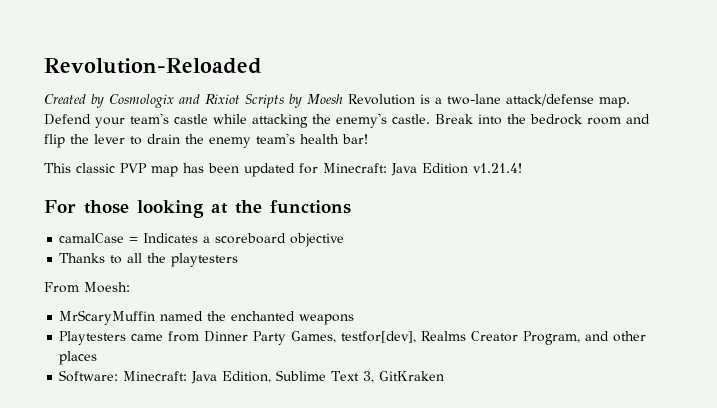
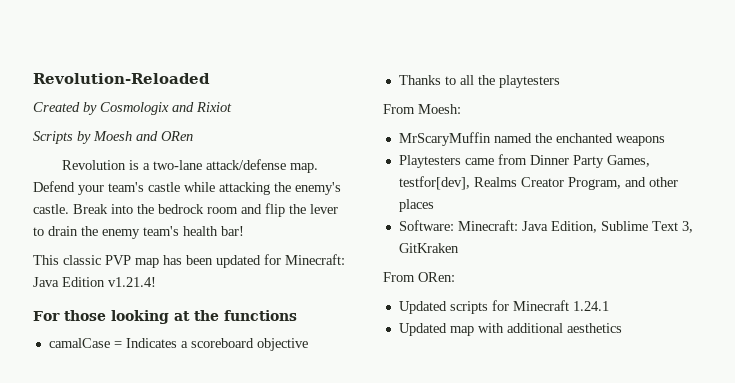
(240, 99) none -> (232, 107) //
(343, 99) none -> [136,131,193,141] and ORen //
(445, 376) none -> [383,272,455,282] [398,300,609,314] [398,323,622,336] // From ORen: // Updated scripts for Minecraft 1.24.1 // Updated map with additional aesthetics

